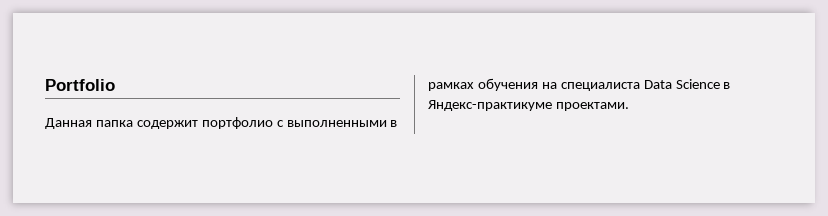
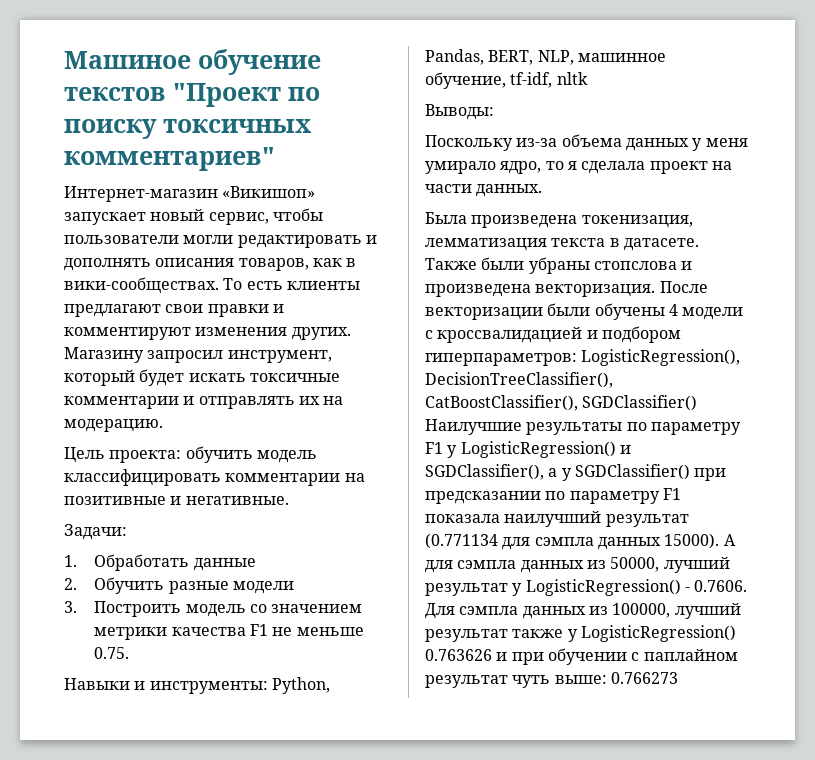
[45,79,115,91] [45,117,398,129] [428,78,731,91] [428,100,629,111] Portfolio // Данная папка содержит портфолио с выполненными в рамках обучения на специалиста Data Science в Яндекс-практикуме проектами. -> [64,49,321,75] [64,83,320,107] [64,119,311,139] [64,147,275,171] [64,186,316,202] [64,208,323,225] [64,235,377,248] [64,258,357,271] [64,277,360,294] [64,304,284,317] [64,327,351,340] [64,347,332,363] [64,369,340,386] [64,396,344,409] [64,419,163,432] [64,446,317,463] [64,469,365,486] [64,496,289,505] [64,524,127,540] [64,554,256,571] [64,577,294,594] [64,601,363,617] [94,624,364,640] [94,647,130,659] [64,677,330,694] [425,49,666,65] [425,72,588,89] [425,104,494,120] [425,134,748,151] [425,161,732,174] [425,184,543,197] [425,212,693,228] [425,238,699,251] [425,257,693,274] [425,281,708,297] [425,303,744,320] [425,326,681,343] [425,349,741,366] [425,372,613,388] [425,395,698,411] [425,419,741,435] [425,441,631,458] [425,464,727,481] [425,488,681,504] [425,511,689,527] [425,533,736,550] [425,557,730,573] [425,579,748,596] [425,603,741,619] [425,625,736,642] [425,648,738,665] [425,672,678,688] Машиное обучение текстов "Проект по поиску токсичных комментариев" // Интернет-магазин «Викишоп» запускает новый сервис, чтобы пользователи могли редактировать и дополнять описания товаров, как в вики-сообществах. То есть клиенты предлагают свои правки и комментируют изменения других. Магазину запросил инструмент, который будет искать токсичные комментарии и отправлять их на модерацию. // Цель проекта: обучить модель классифицировать комментарии на позитивные и негативные. // Задачи: // 1. Обработать данные // 2. Обучить разные модели // 3. Построить модель со значением метрики качества F1 не меньше 0.75. // Навыки и инструменты: Python, Pandas, BERT, NLP, машинное обучение, tf-idf, nltk // Выводы: // Поскольку из-за объема данных у меня умирало ядро, то я сделала проект на части данных. // Была произведена токенизация, лемматизация текста в датасете. Также были убраны стопслова и произведена векторизация. После векторизации были обучены 4 модели c кроссвалидацией и подбором гиперпараметров: LogisticRegression(), DecisionTreeClassifier(), CatBoostClassifier(), SGDClassifier() Наилучшие результаты по параметру F1 у LogisticRegression() и SGDClassifier(), а у SGDClassifier() при предсказании по параметру F1 показала наилучший результат (0.771134 для сэмпла данных 15000). А для сэмпла данных из 50000, лучший результат у LogisticRegression() - 0.7606. Для сэмпла данных из 100000, лучший результат также у LogisticRegression() 0.763626 и при обучении с паплайном результат чуть выше: 0.766273

